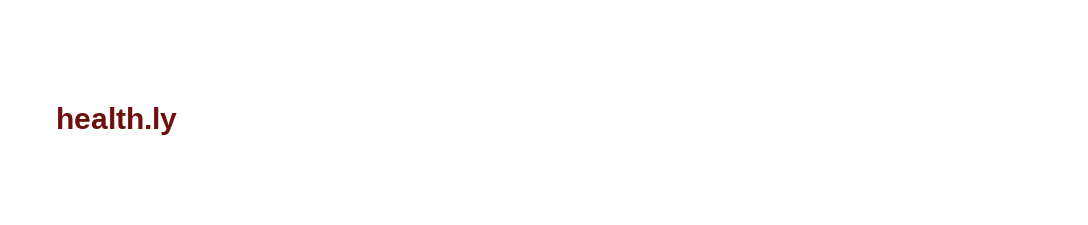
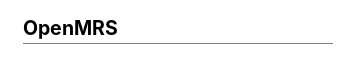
[56,107,177,135] health.ly -> [23,20,118,39] OpenMRS

